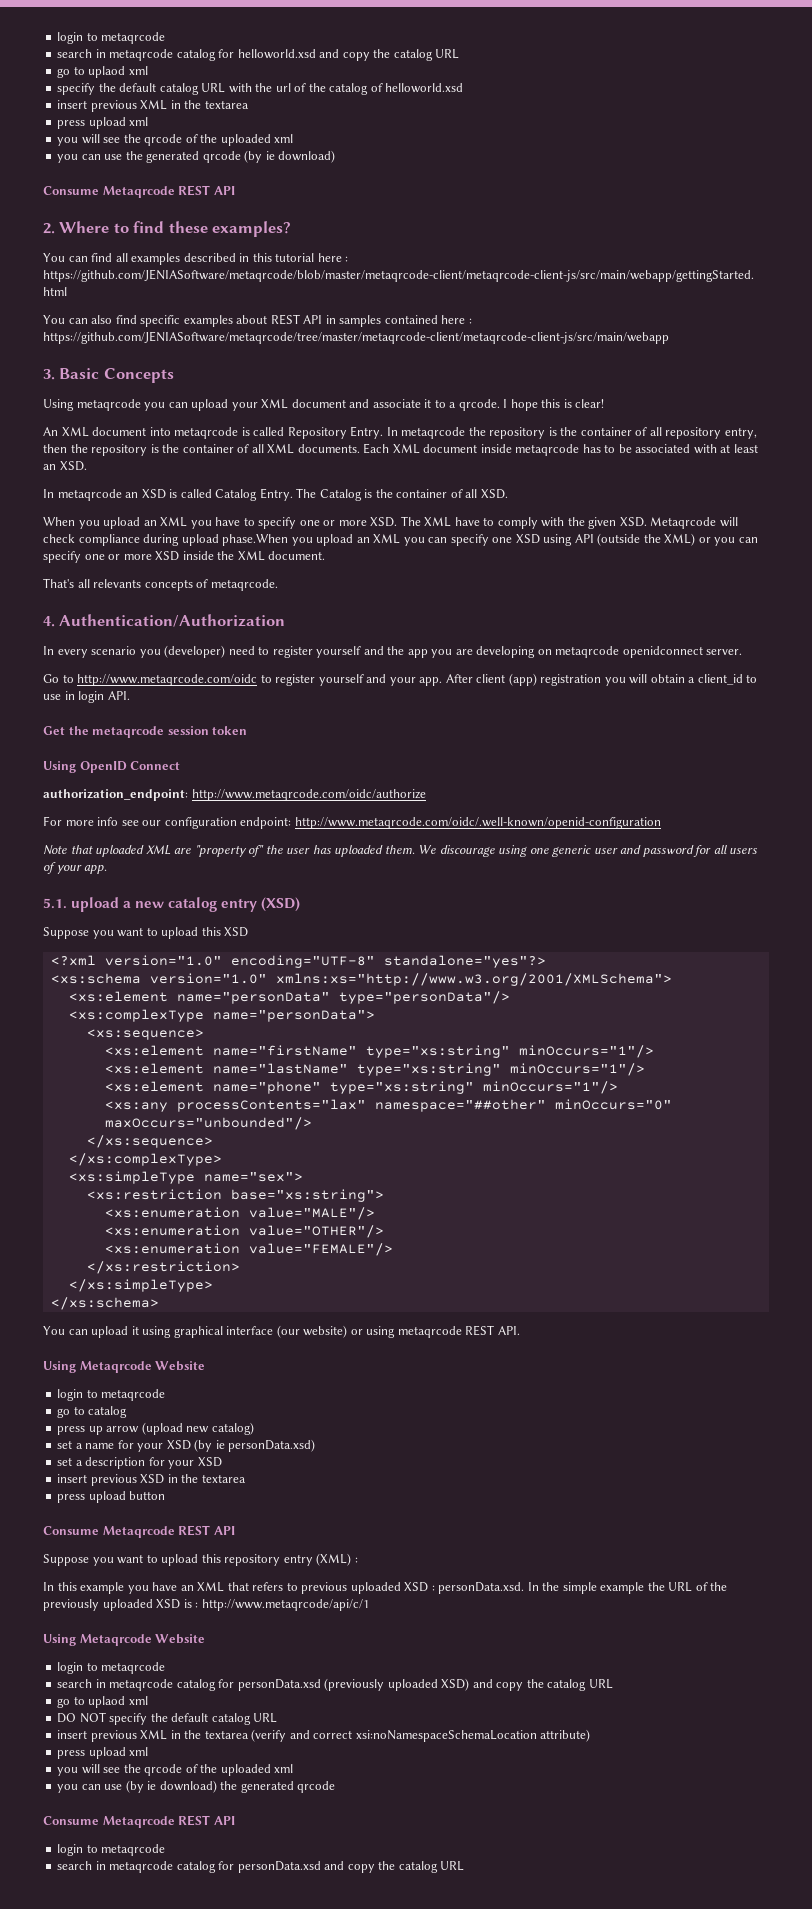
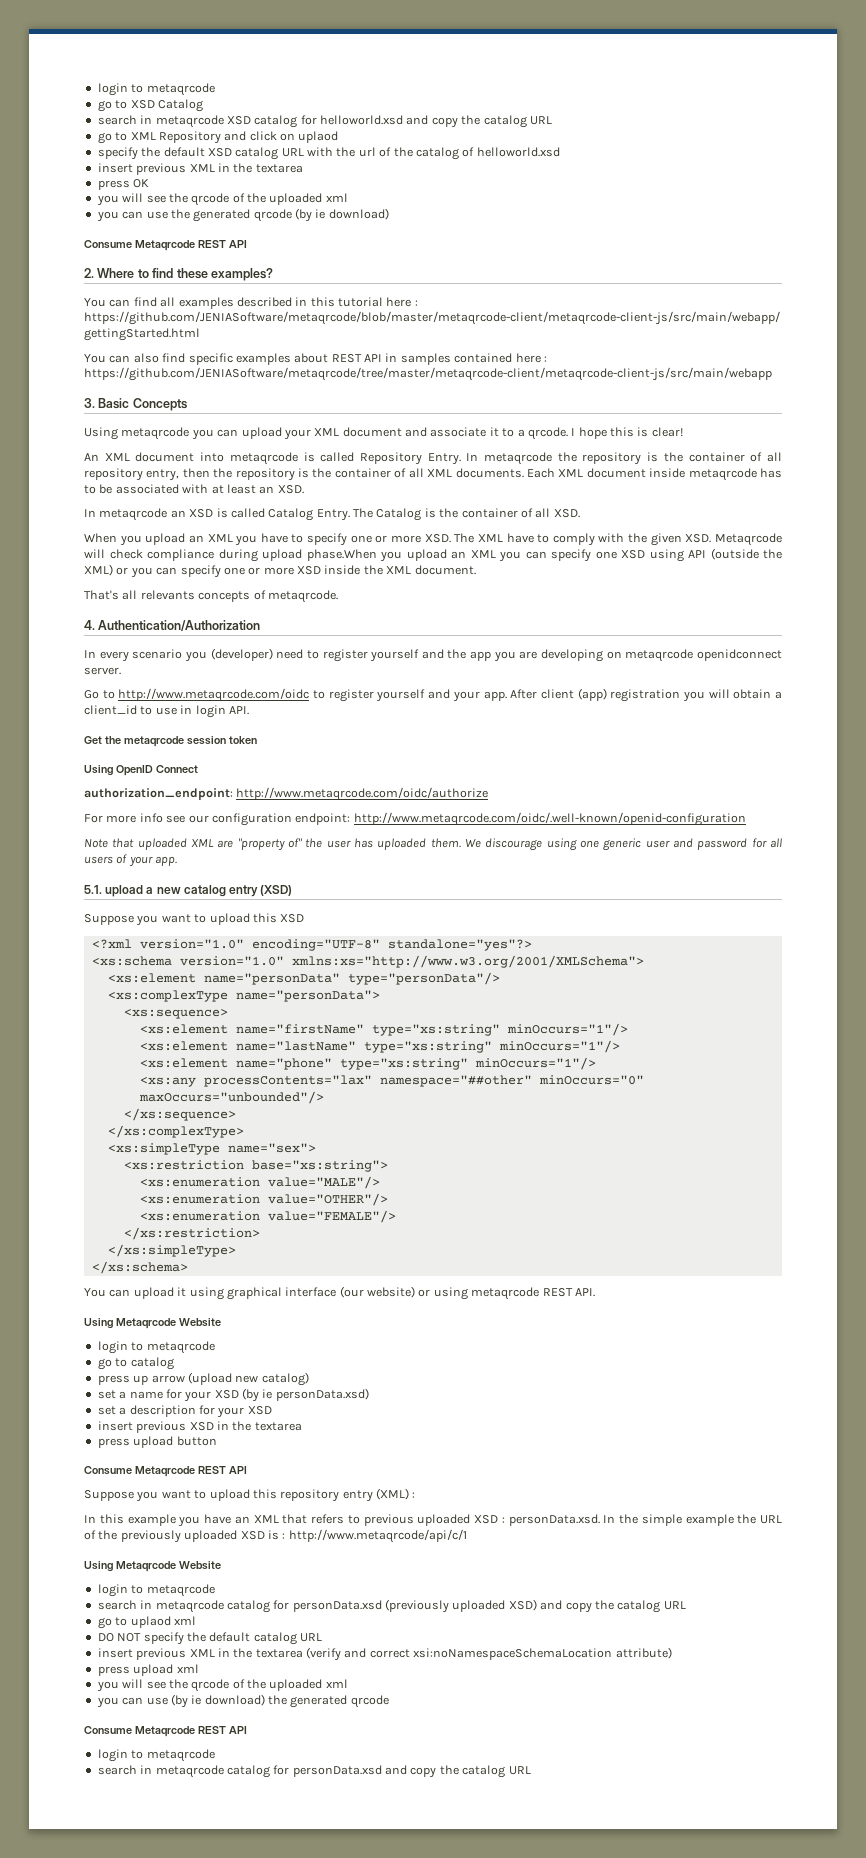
[57,32,166,44] [57,49,174,61] login to metaqrcode // search in metaqrcode -> [97,83,215,96] [97,99,203,112] [97,115,251,128] login to metaqrcode // go to XSD Catalog // search in metaqrcode XSD
[88,66,148,78] [57,83,157,95] uplaod xml // specify the default -> [130,131,339,144] [97,147,232,160] XML Repository and click on uplaod // specify the default XSD
[88,117,149,129] upload xml -> [133,179,150,188] OK

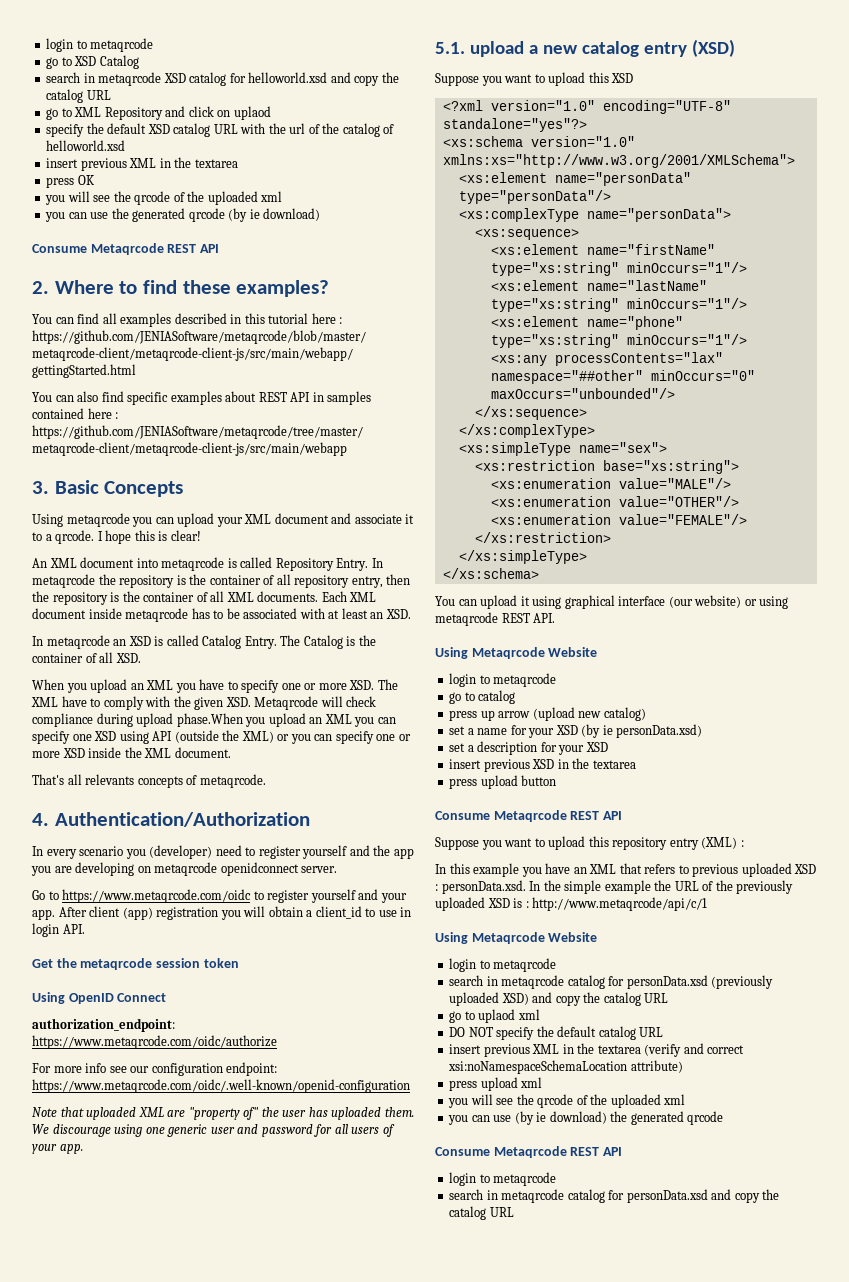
[118,688,310,702] http://www.metaqrcode.com/oidc -> [62,889,252,903] https://www.metaqrcode.com/oidc
[236,787,489,801] http://www.metaqrcode.com/oidc/authorize -> [32,1035,277,1049] https://www.metaqrcode.com/oidc/authorize
[353,812,746,826] http://www.metaqrcode.com/oidc/.well-known/openid-configuration -> [32,1079,410,1093] https://www.metaqrcode.com/oidc/.well-known/openid-configuration

